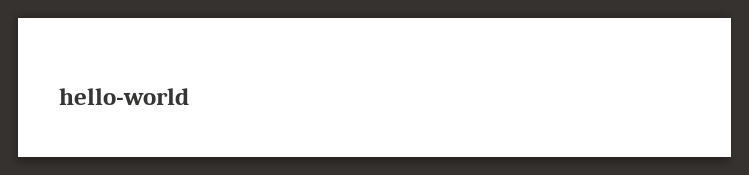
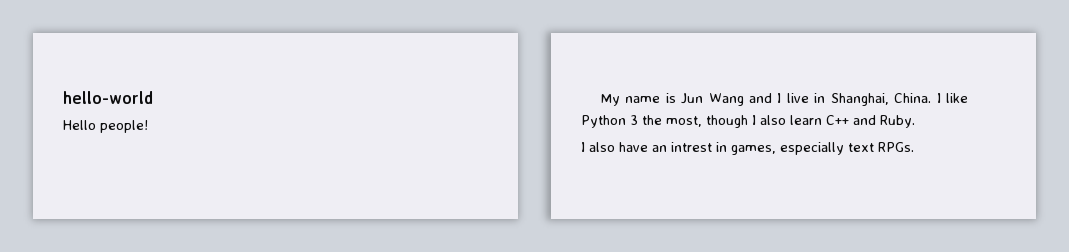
(189, 96) none -> [63,120,148,133] [600,93,968,106] [581,115,915,128] [581,142,914,155] // Hello people! // My name is Jun Wang and I live in Shanghai, China. I like Python 3 the most, though I also learn C++ and Ruby. // I also have an intrest in games, especially text RPGs.

